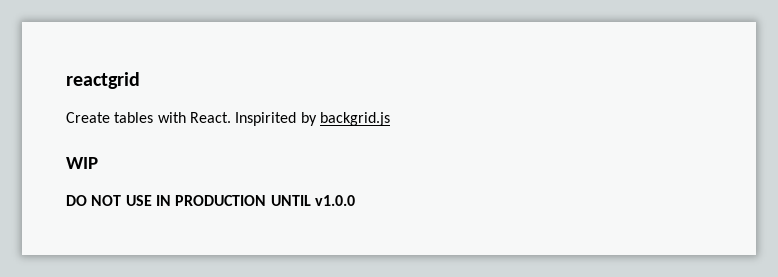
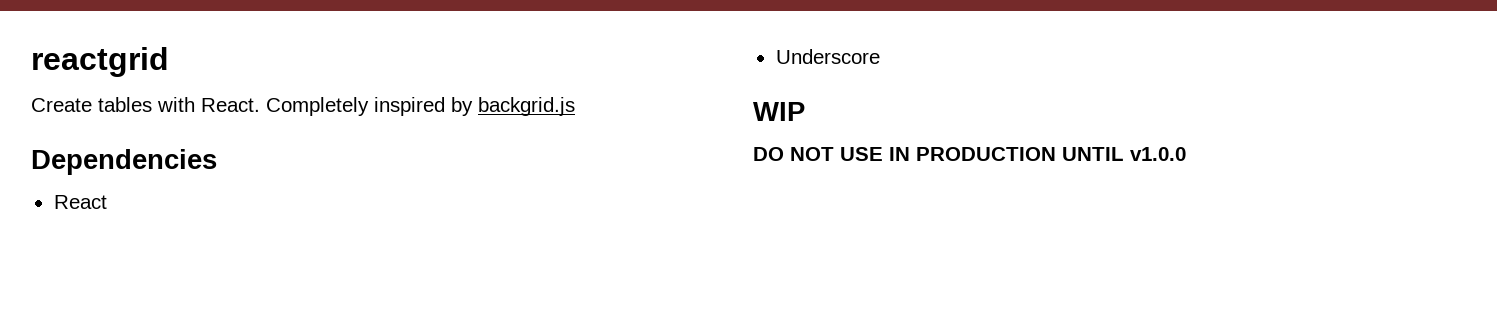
[235,112,297,126] Inspirited -> [266,97,445,116] Completely inspired
(390, 119) none -> [31,149,217,175] [53,195,107,209] [775,49,880,64] // Dependencies // React // Underscore

